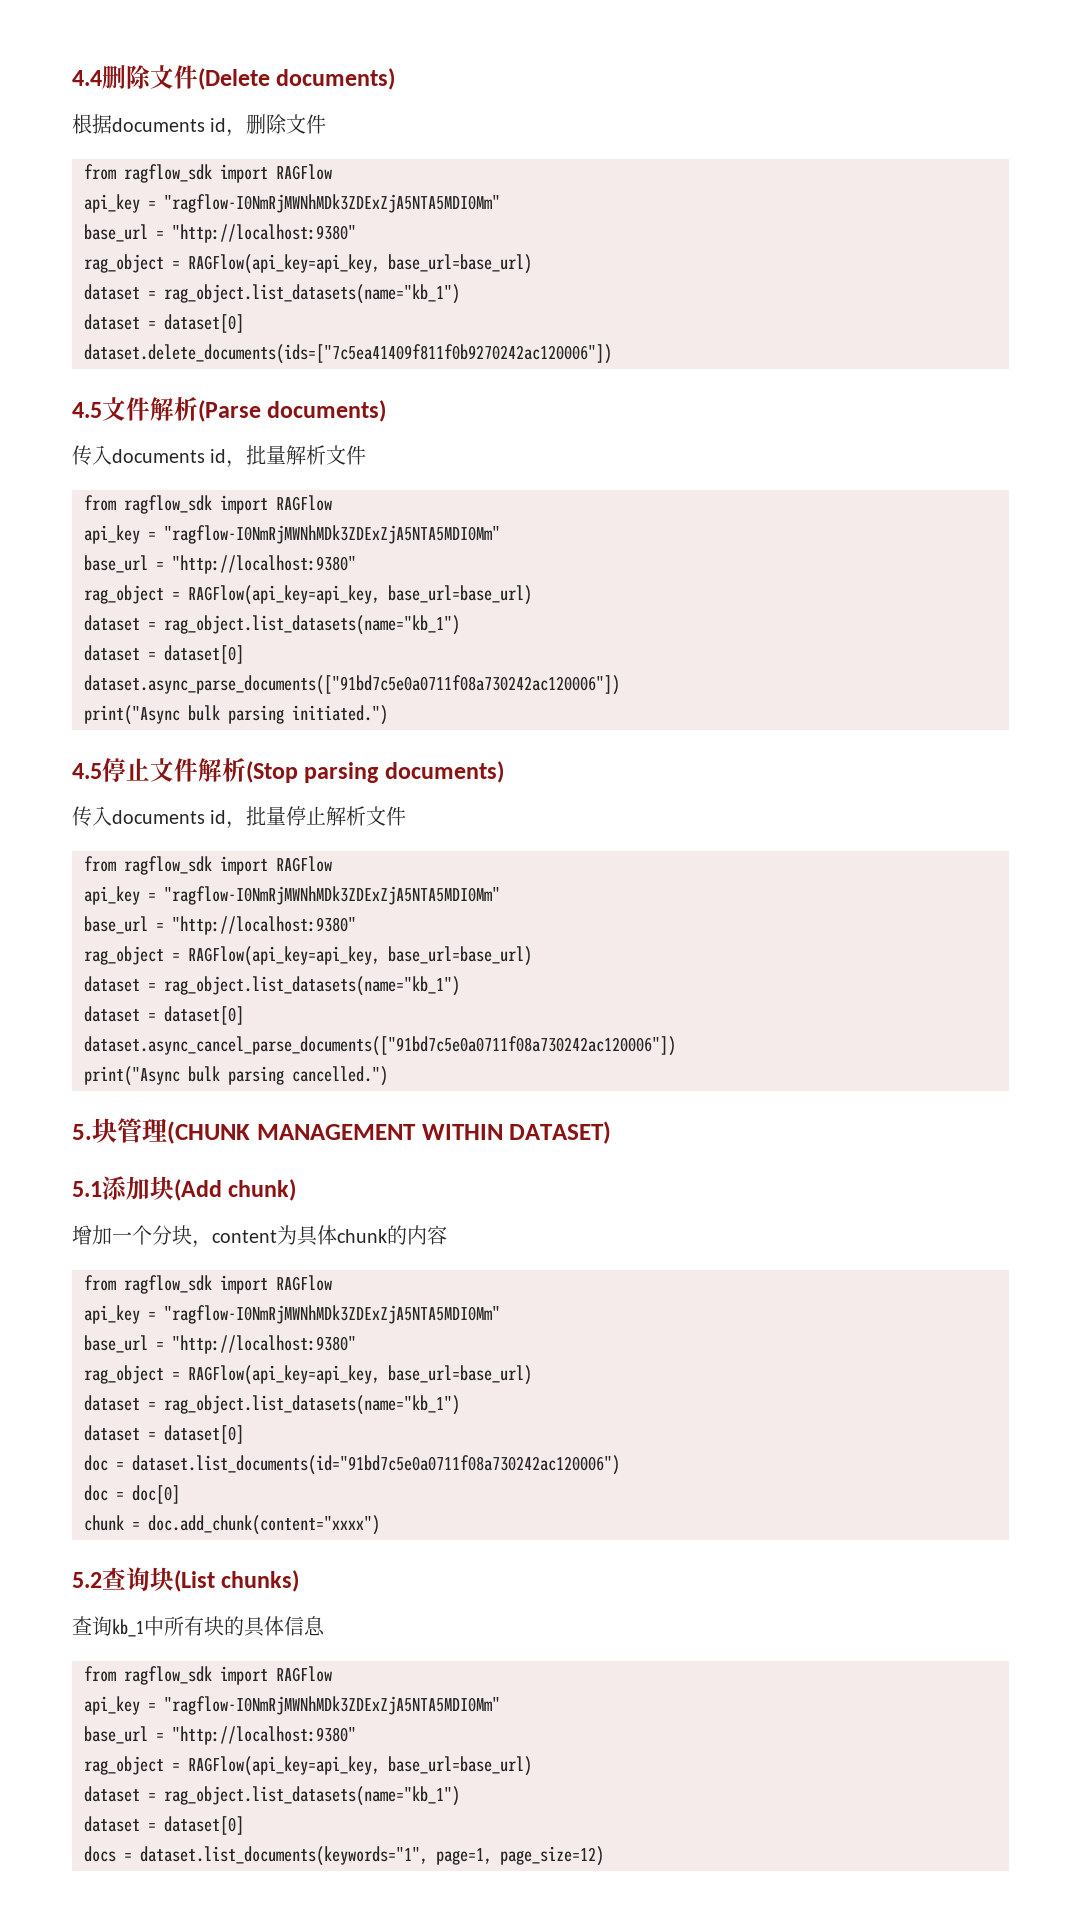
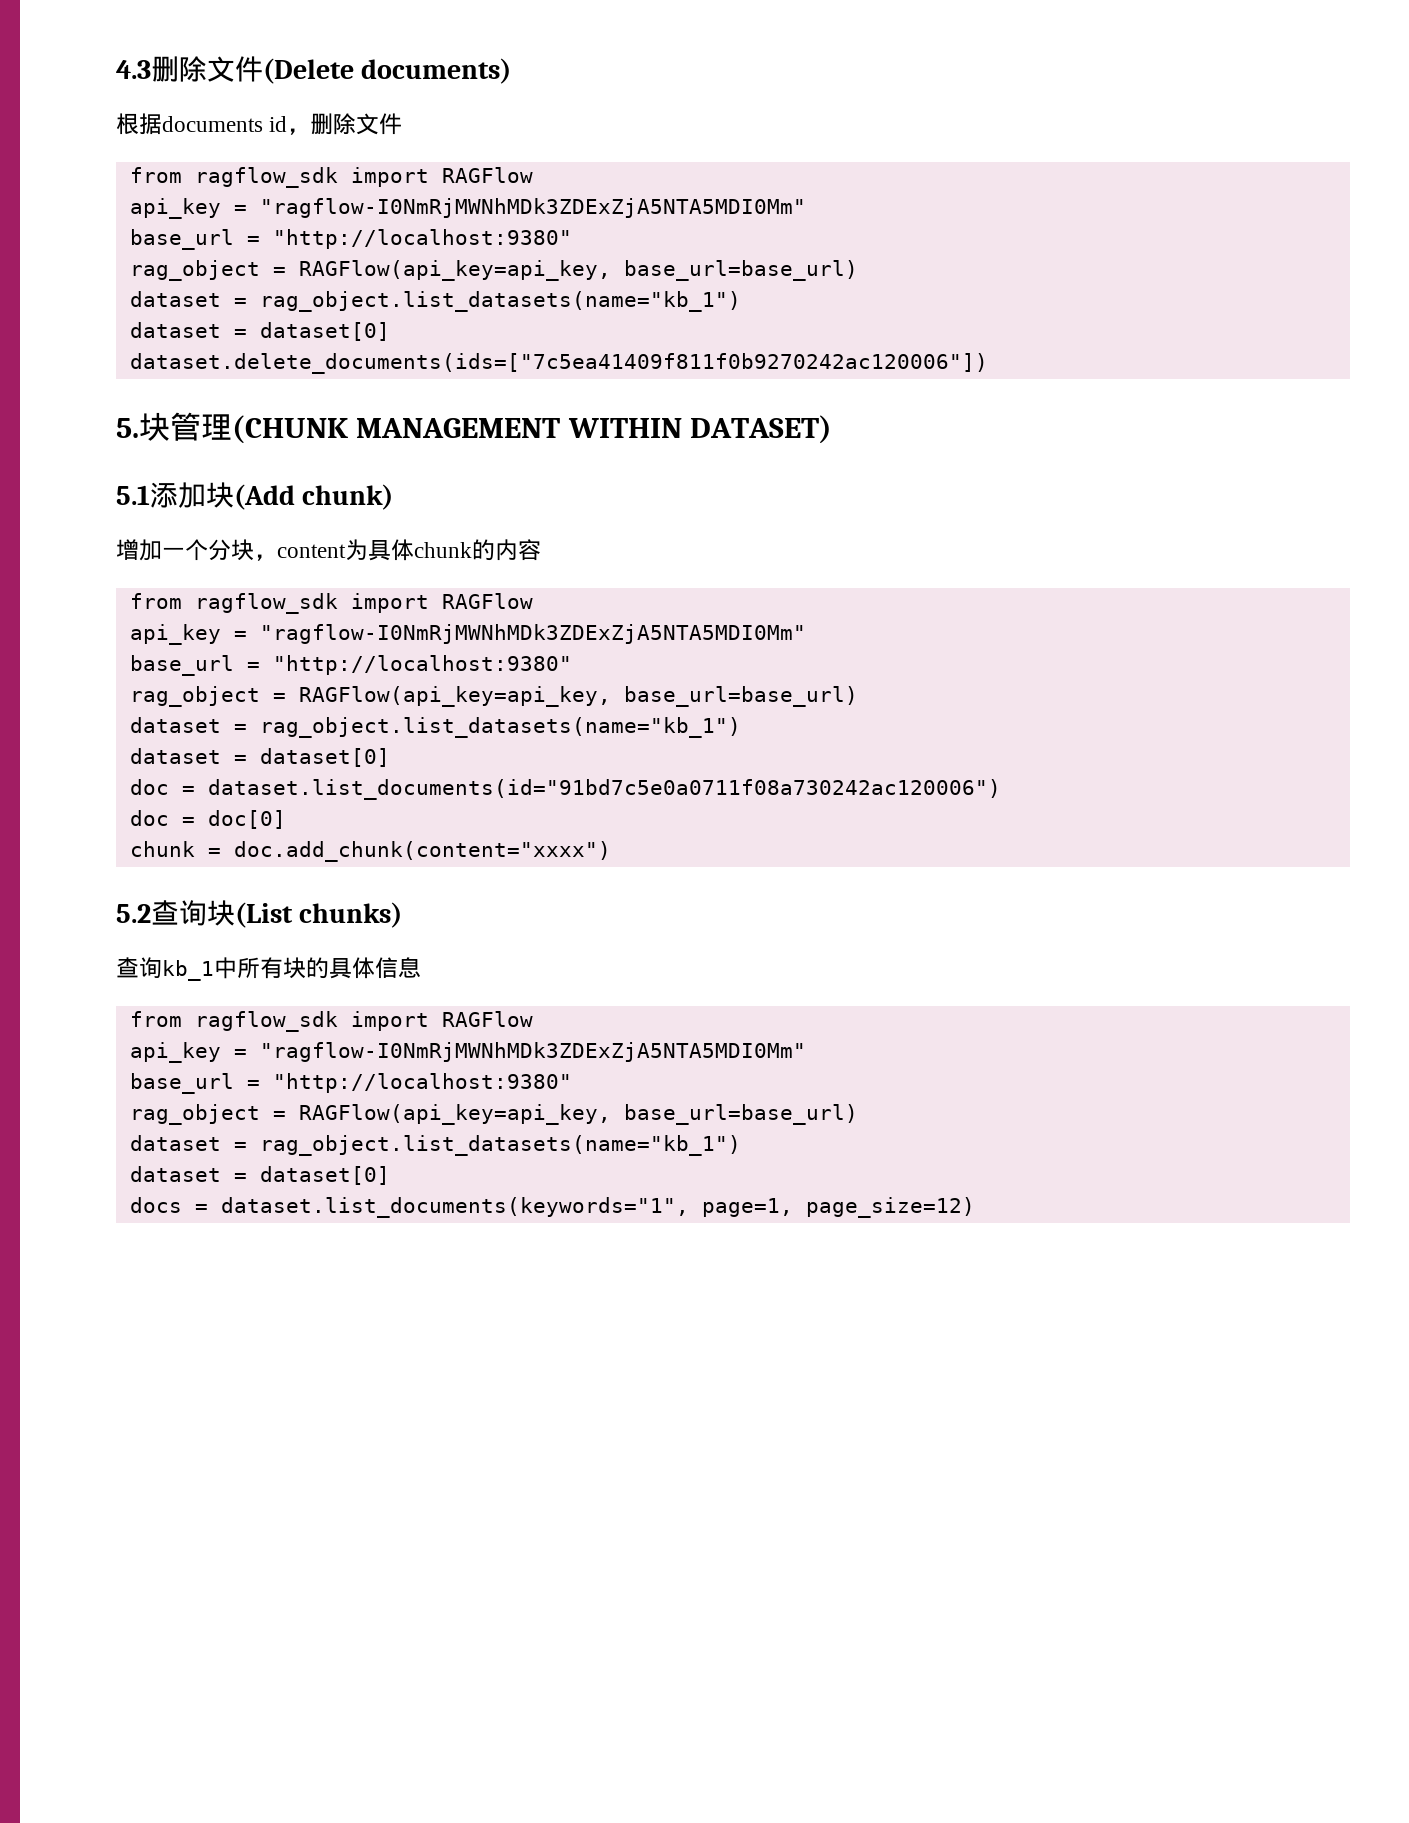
[72,70,102,86] 4.4 -> [116,60,151,79] 4.3
[72,396,387,422] [72,445,367,468] [84,495,332,514] [84,525,500,544] [84,555,356,574] [84,585,532,605] [84,615,460,635] [84,645,244,664] [84,675,620,695] [84,705,388,725] [72,757,504,783] [72,806,407,829] [84,856,332,875] [84,886,500,905] [84,916,356,935] [84,946,532,966] [84,976,460,996] [84,1006,244,1025] [84,1036,676,1056] [84,1066,388,1086] // 4.5文件解析(Parse documents) // 传入documents id，批量解析文件 // from ragflow_sdk import RAGFlow // api_key = "ragflow-I0NmRjMWNhMDk3ZDExZjA5NTA5MDI0Mm" // base_url = "http://localhost:9380" // rag_object = RAGFlow(api_key=api_key, base_url=base_url) // dataset = rag_object.list_datasets(name="kb_1") // dataset = dataset[0] // dataset.async_parse_documents(["91bd7c5e0a0711f08a730242ac120006"]) // print("Async bulk parsing initiated.") // 4.5停止文件解析(Stop parsing documents) // 传入documents id，批量停止解析文件 // from ragflow_sdk import RAGFlow // api_key = "ragflow-I0NmRjMWNhMDk3ZDExZjA5NTA5MDI0Mm" // base_url = "http://localhost:9380" // rag_object = RAGFlow(api_key=api_key, base_url=base_url) // dataset = rag_object.list_datasets(name="kb_1") // dataset = dataset[0] // dataset.async_cancel_parse_documents(["91bd7c5e0a0711f08a730242ac120006"]) // print("Async bulk parsing cancelled.") -> (988, 363) none

